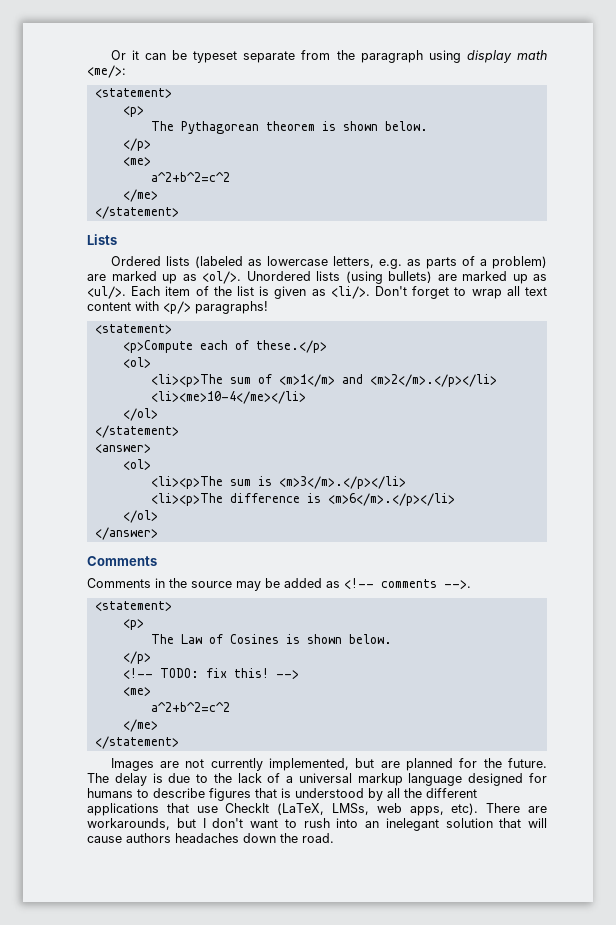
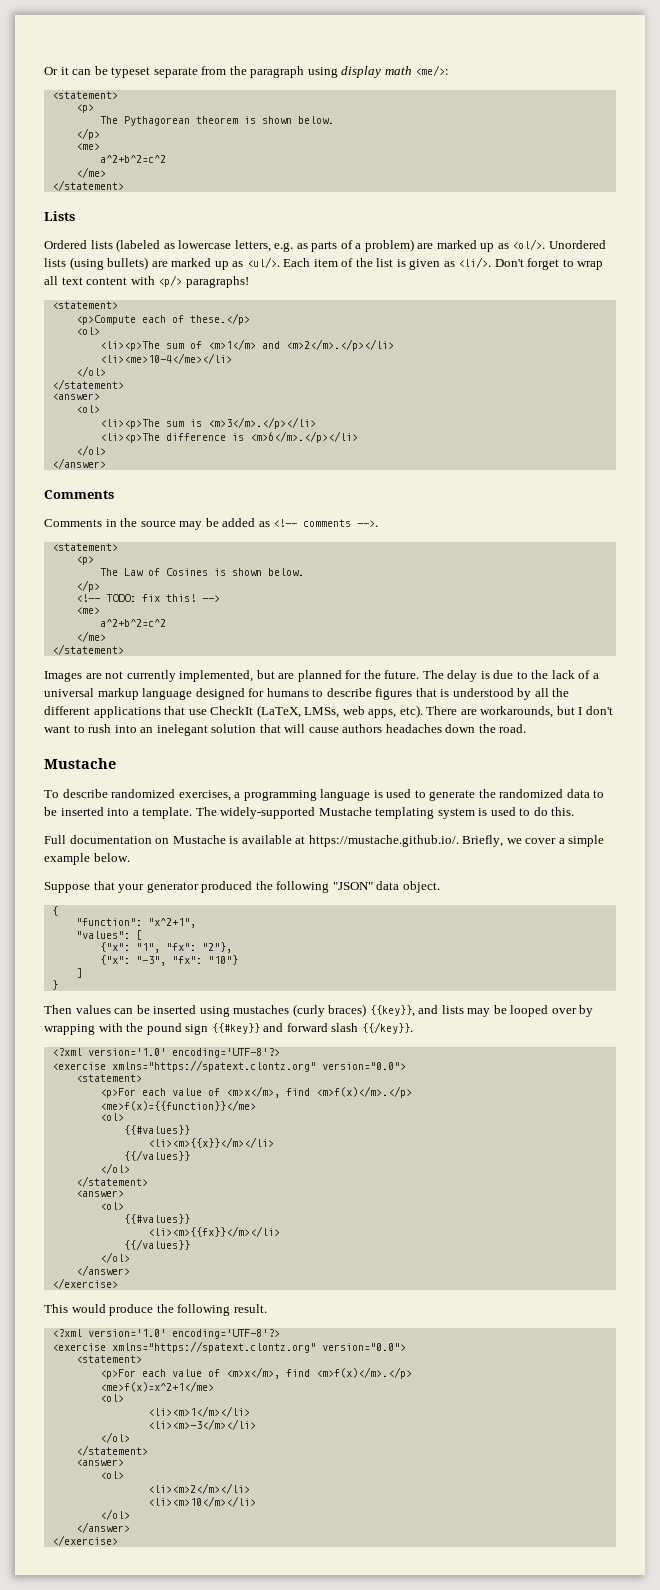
(334, 838) none -> [44,758,116,769] [44,789,605,801] [44,807,575,819] [44,835,605,847] [44,853,130,865] [44,881,440,893] [51,906,58,916] [75,918,196,928] [75,930,142,940] [99,942,232,953] [99,955,238,966] [75,968,82,978] [51,980,58,990] [44,1004,594,1017] [44,1022,413,1035] [51,1048,280,1058] [51,1060,406,1072] [75,1074,142,1082] [99,1086,412,1098] [99,1100,256,1111] [99,1113,124,1121] [123,1125,190,1135] [147,1137,274,1148] [123,1150,190,1161] [99,1163,130,1174] [75,1176,148,1187] [75,1190,124,1197] [99,1202,124,1210] [123,1214,190,1224] [147,1226,280,1237] [123,1239,190,1250] [99,1252,130,1263] [75,1265,130,1276] [51,1278,118,1289] [44,1304,267,1316] [51,1329,280,1339] [51,1341,406,1353] [75,1355,142,1363] [99,1367,412,1379] [99,1381,214,1392] [99,1394,124,1402] [147,1406,250,1417] [147,1419,256,1430] [99,1432,130,1443] [75,1445,148,1456] [75,1459,124,1466] [99,1471,124,1479] [147,1483,250,1494] [147,1496,256,1507] [99,1509,130,1520] [75,1522,130,1533] [51,1535,118,1546] // Mustache // To describe randomized exercises, a programming language is used to generate the randomized data to be inserted into a template. The widely-supported Mustache templating system is used to do this. // Full documentation on Mustache is available at https://mustache.github.io/. Briefly, we cover a simple example below. // Suppose that your generator produced the following "JSON" data object. // { // "function": "x^2+1", // "values": [ // {"x": "1", "fx": "2"}, // {"x": "-3", "fx": "10"} // ] // } // Then values can be inserted using mustaches (curly braces) {{key}}, and lists may be looped over by wrapping with the pound sign {{#key}} and forward slash {{/key}}. // <?xml version='1.0' encoding='UTF-8'?> // <exercise xmlns="https://spatext.clontz.org" version="0.0"> // <statement> // <p>For each value of <m>x</m>, find <m>f(x)</m>.</p> // <me>f(x)={{function}}</me> // <ol> // {{#values}} // <li><m>{{x}}</m></li> // {{/values}} // </ol> // </statement> // <answer> // <ol> // {{#values}} // <li><m>{{fx}}</m></li> // {{/values}} // </ol> // </answer> // </exercise> // This would produce the following result. // <?xml version='1.0' encoding='UTF-8'?> // <exercise xmlns="https://spatext.clontz.org" version="0.0"> // <statement> // <p>For each value of <m>x</m>, find <m>f(x)</m>.</p> // <me>f(x)=x^2+1</me> // <ol> // <li><m>1</m></li> // <li><m>-3</m></li> // </ol> // </statement> // <answer> // <ol> // <li><m>2</m></li> // <li><m>10</m></li> // </ol> // </answer> // </exercise>

